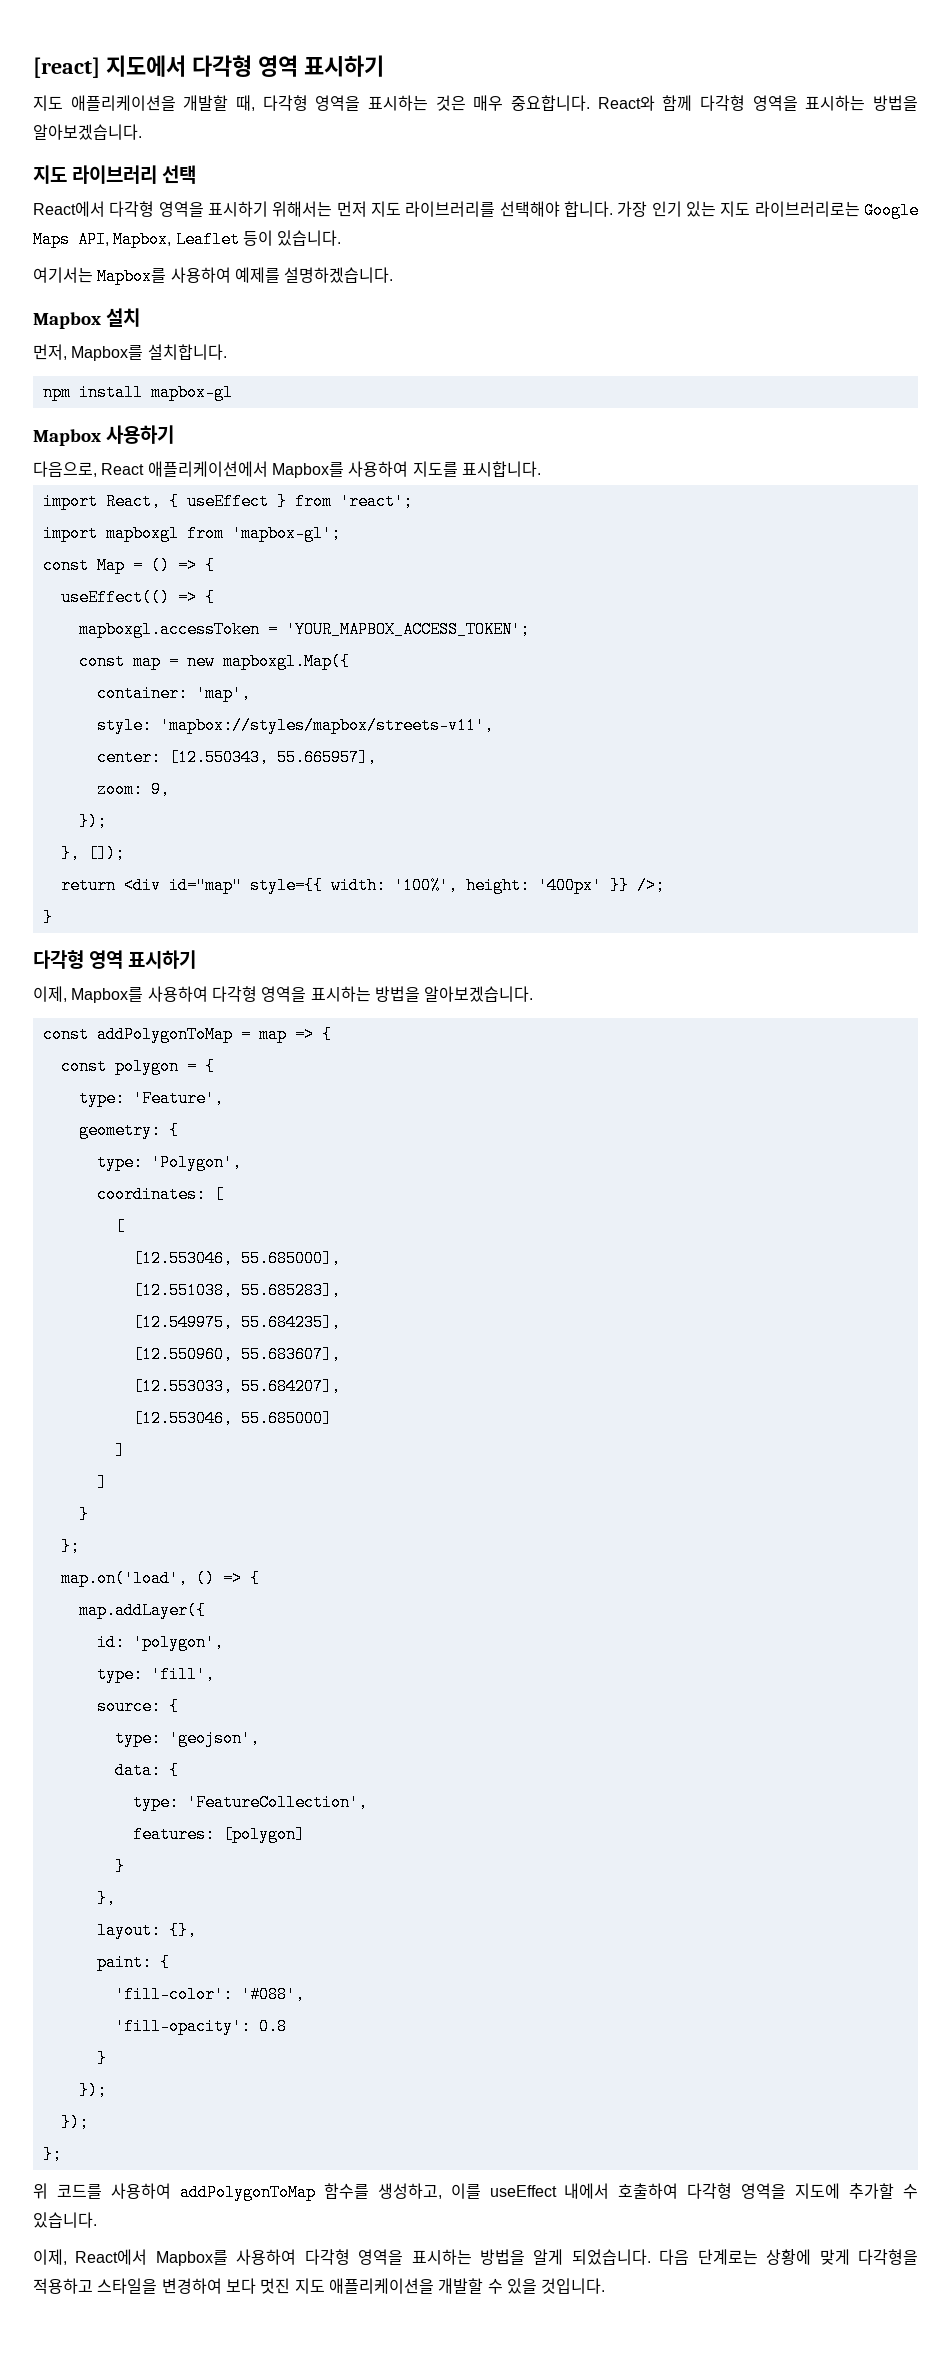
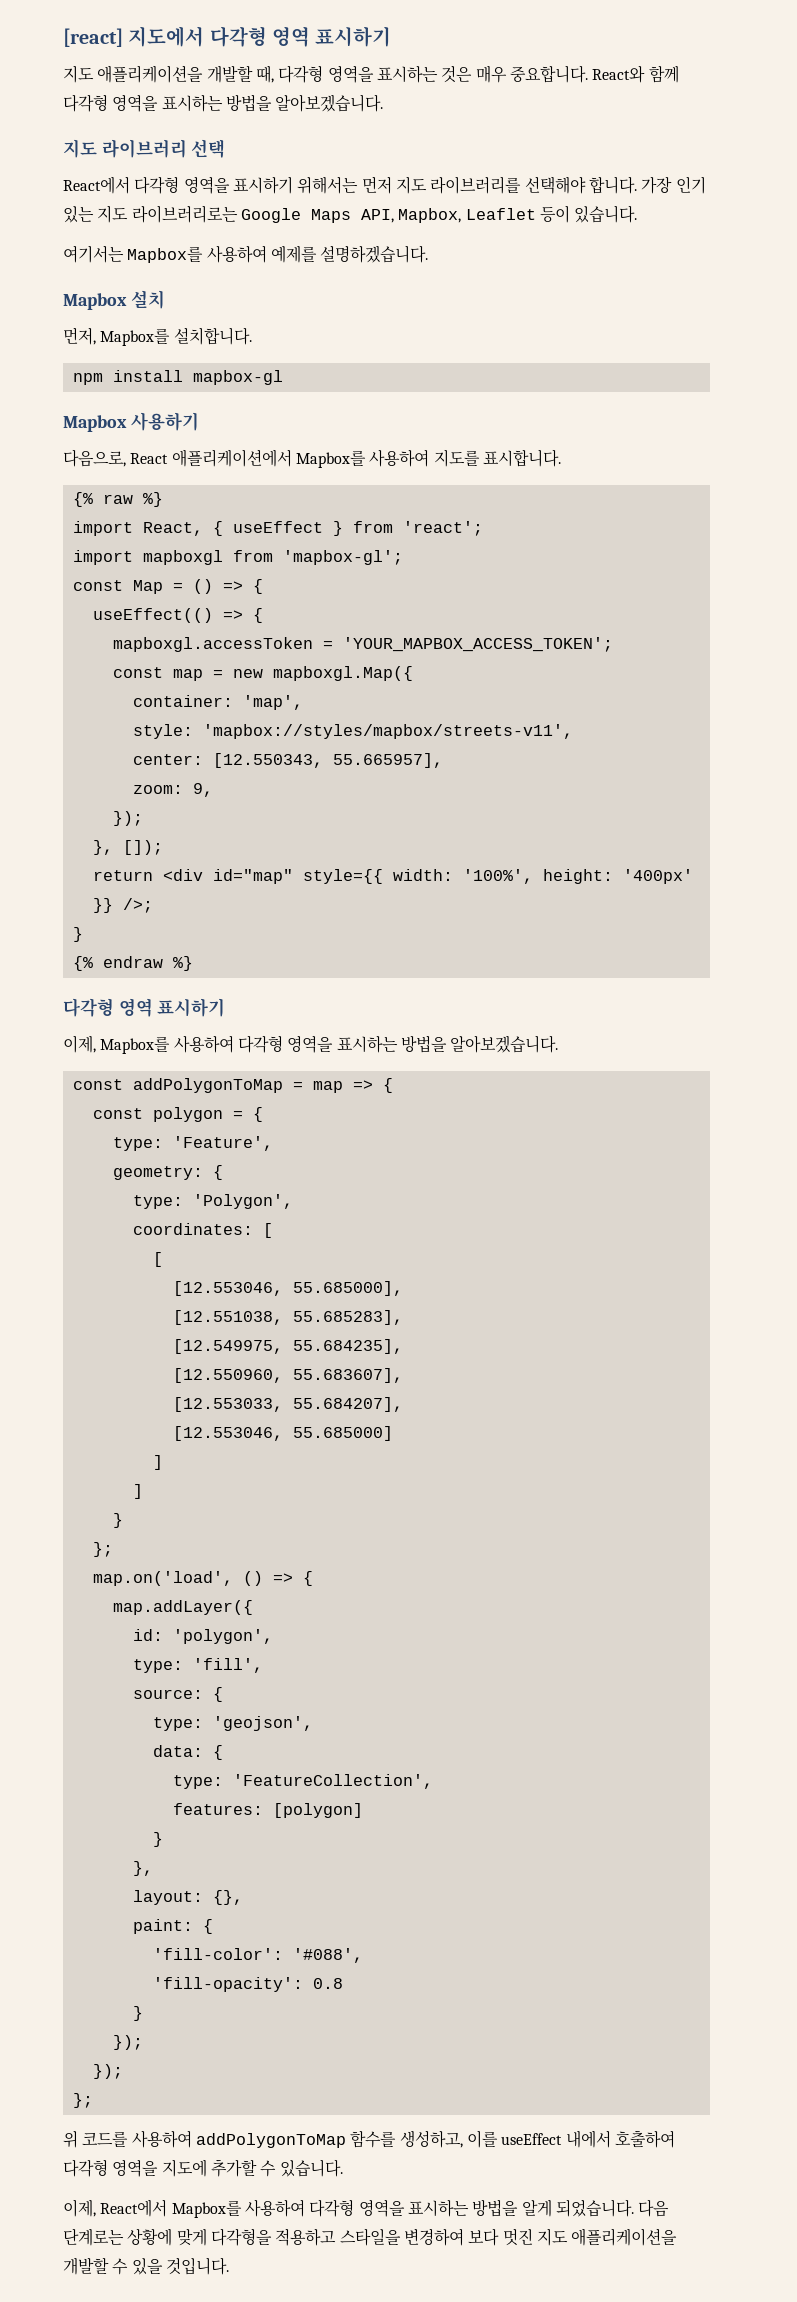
(541, 469) none -> [72,492,163,507] // {% raw %}
(53, 917) none -> [72,956,193,971] // {% endraw %}

